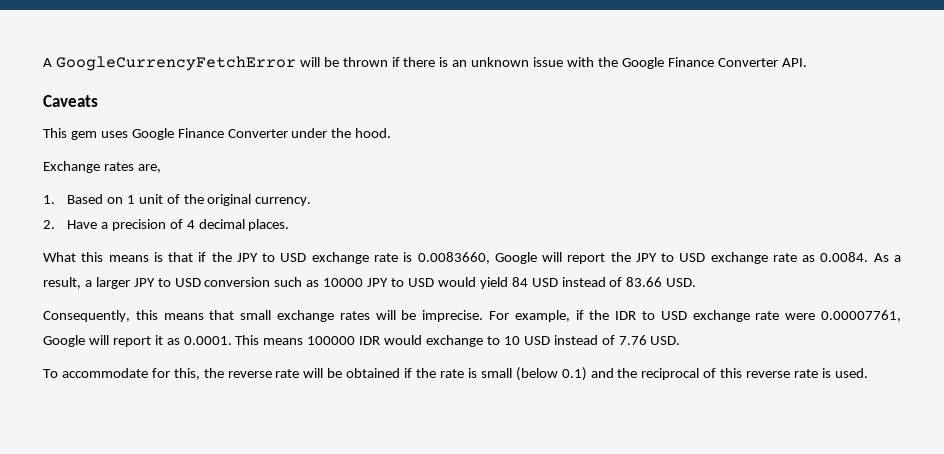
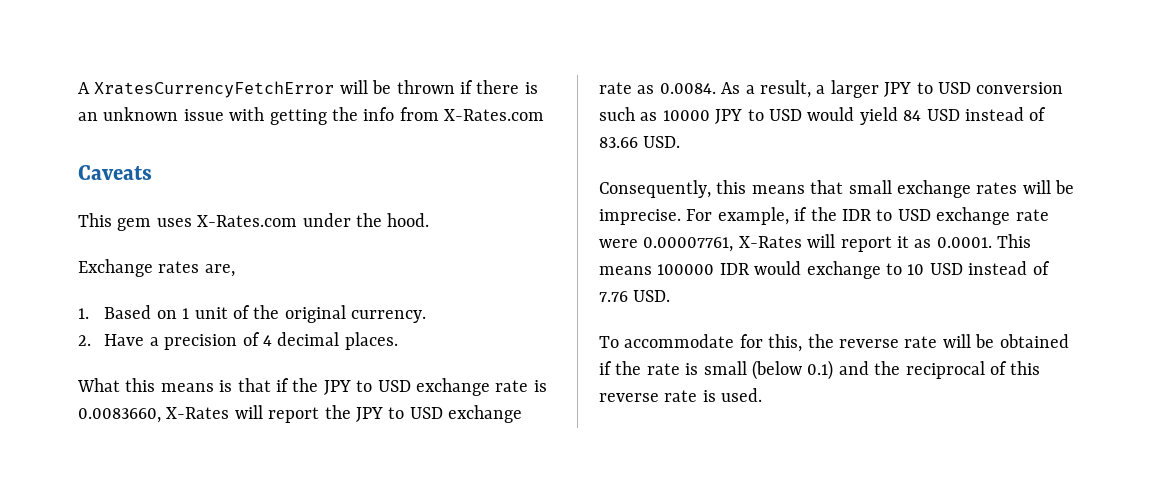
[55,56,296,71] GoogleCurrencyFetchError -> [94,81,335,98] XratesCurrencyFetchError
[597,57,807,69] the Google Finance Converter API. -> [269,107,545,125] getting the info from X-Rates.com
[131,128,288,140] Google Finance Converter -> [197,215,298,227] X-Rates.com
[494,252,537,264] Google -> [166,407,230,419] X-Rates
[43,335,85,347] Google -> [738,236,802,248] X-Rates

